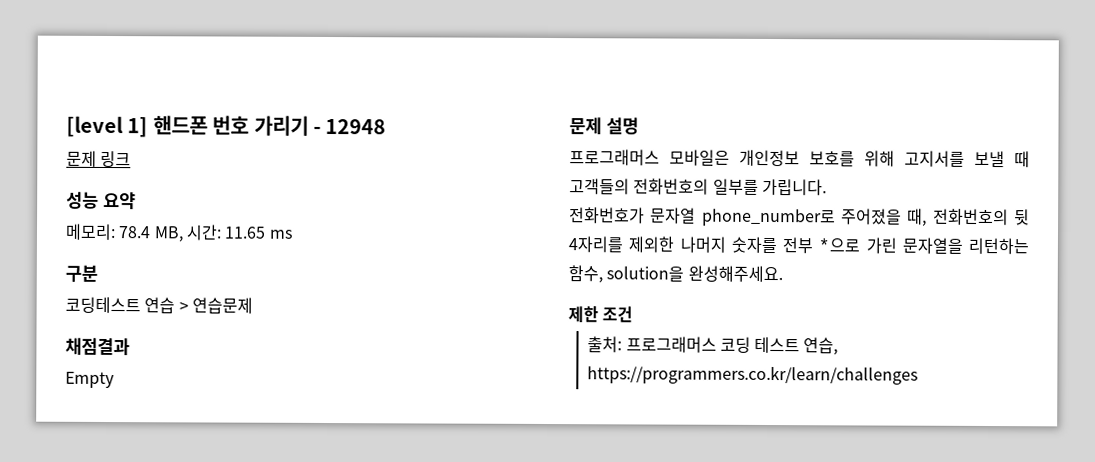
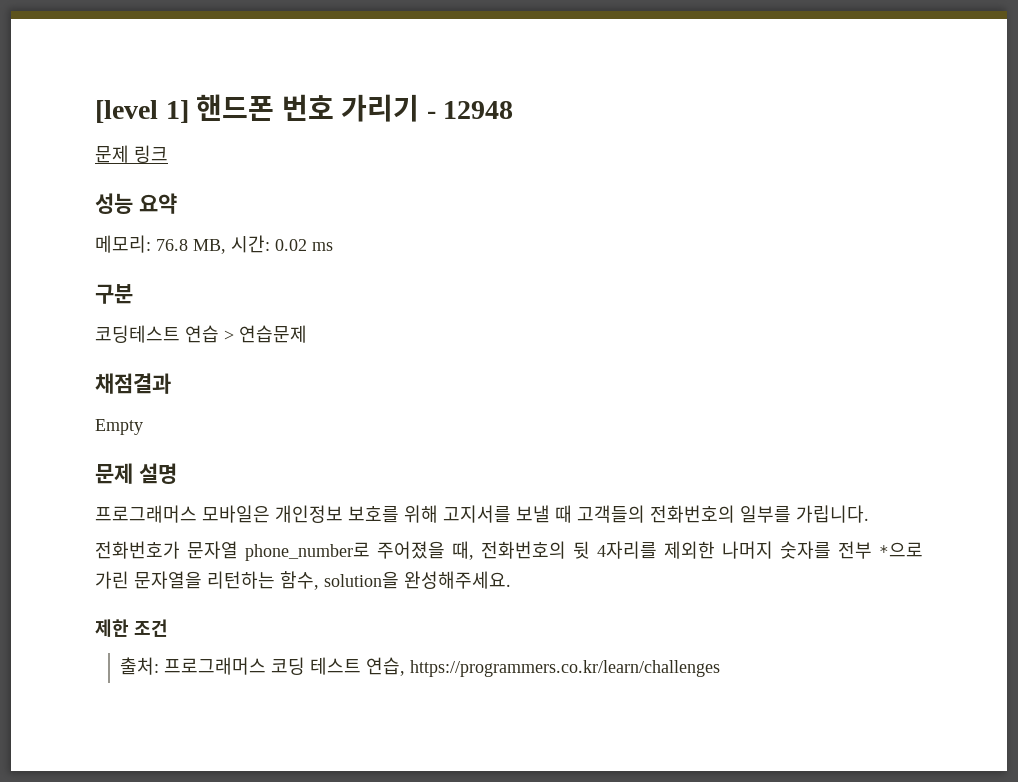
[118,226,152,239] 78.4 -> [156,239,188,251] 76.8
[224,226,267,239] 11.65 -> [275,239,307,251] 0.02

